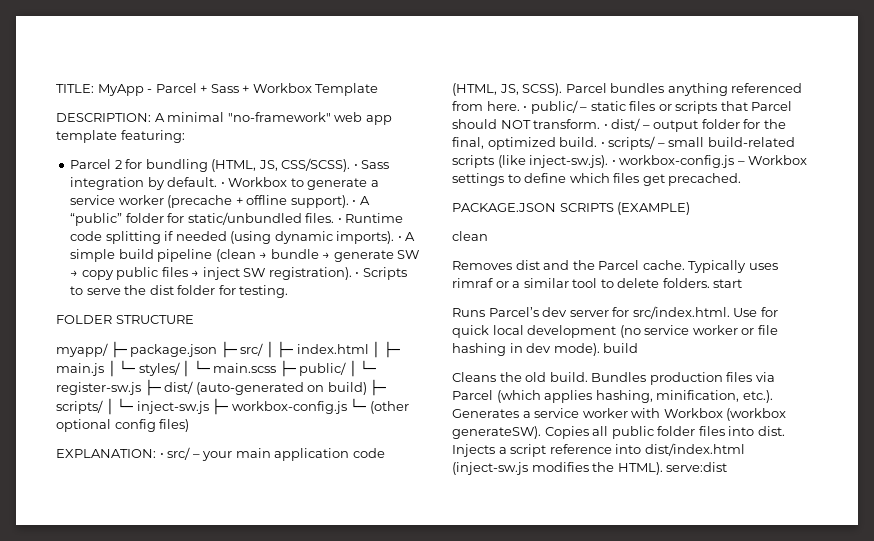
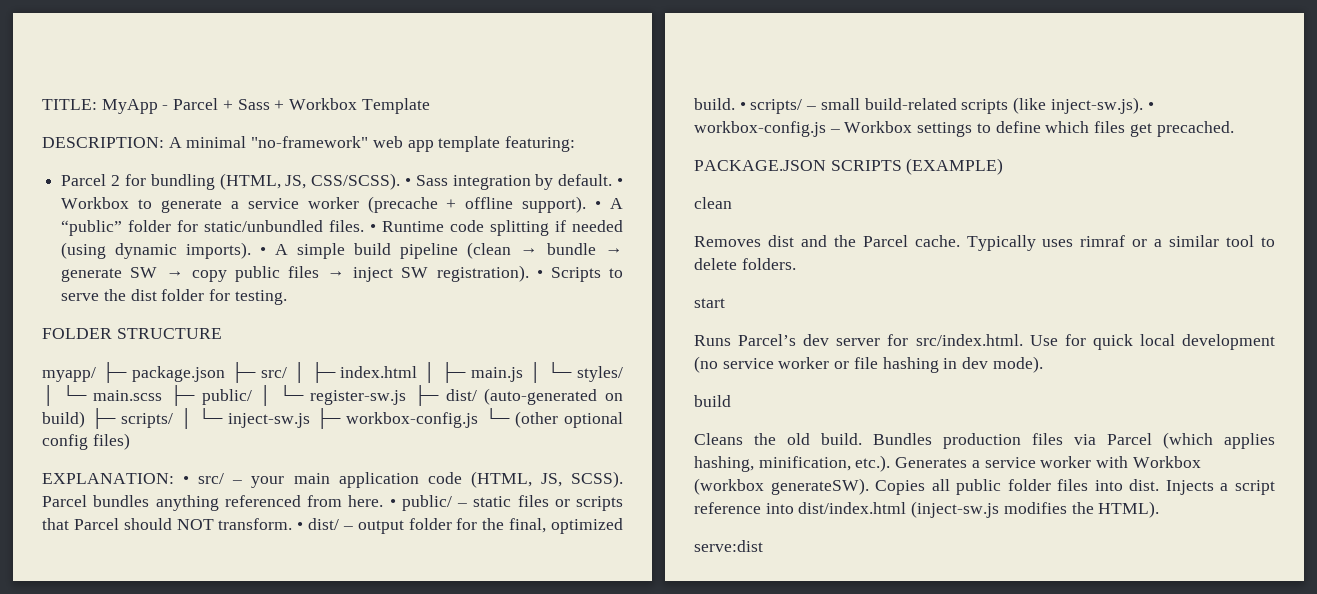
(710, 283) none -> (796, 264) //
(600, 349) none -> (1043, 364) //
(663, 468) none -> (1160, 509) //

